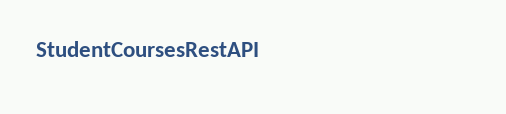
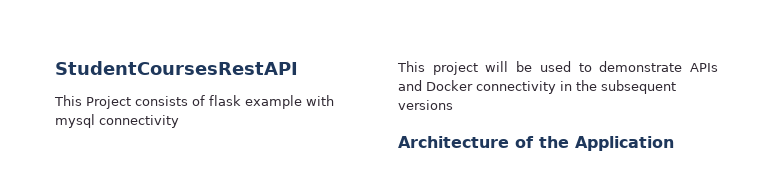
(259, 49) none -> [54,95,334,109] [55,114,179,128] [397,61,718,75] [398,80,676,94] [398,100,453,110] [398,136,674,151] // This Project consists of flask example with mysql connectivity // This project will be used to demonstrate APIs and Docker connectivity in the subsequent versions // Architecture of the Application

